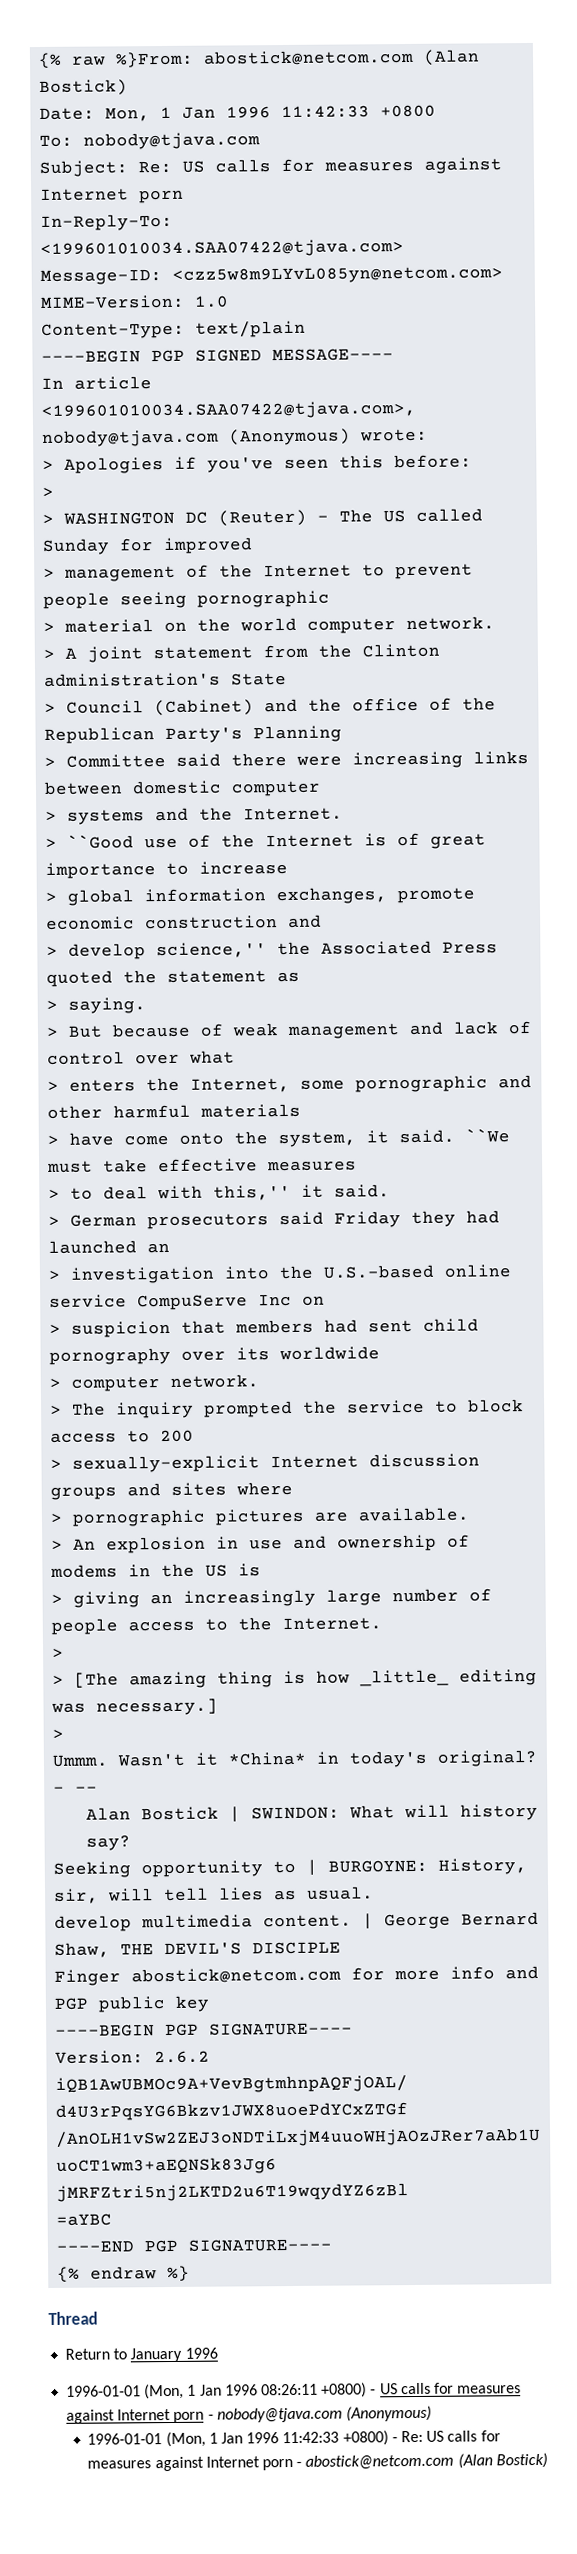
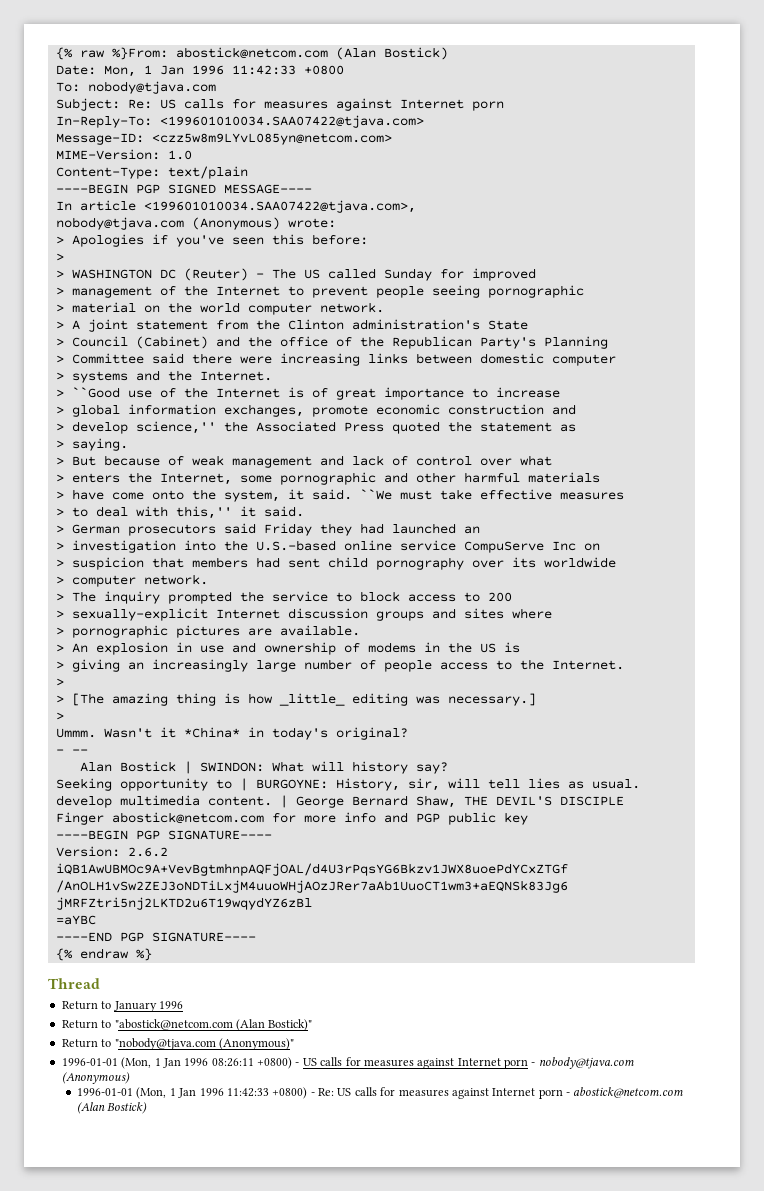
(218, 2353) none -> [61,1019,313,1031] [61,1038,294,1050] // Return to "abostick@netcom.com (Alan Bostick)" // Return to "nobody@tjava.com (Anonymous)"

